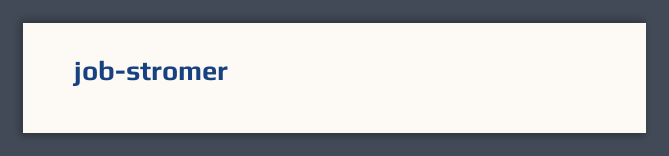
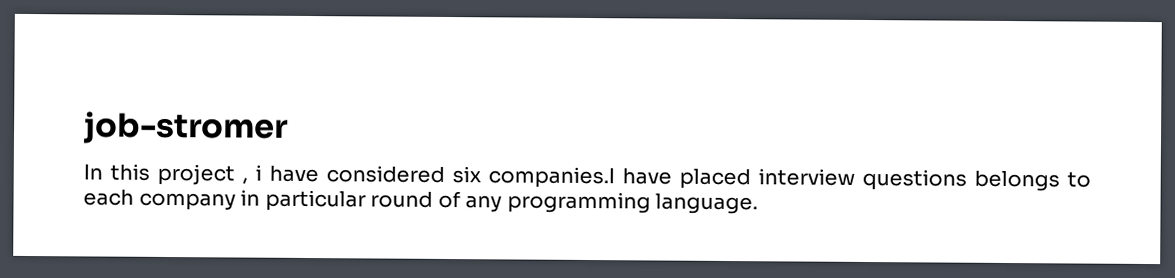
(228, 73) none -> [83,163,1091,192] [83,189,759,215] // In this project , i have considered six companies.I have placed interview questions belongs to each company in particular round of any programming language.

